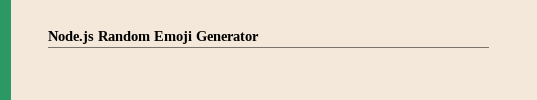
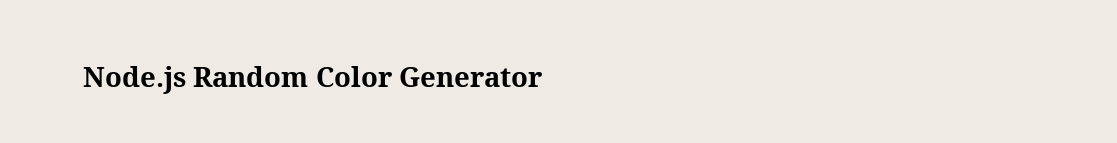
[154,31,192,44] Emoji -> [315,66,392,87] Color

